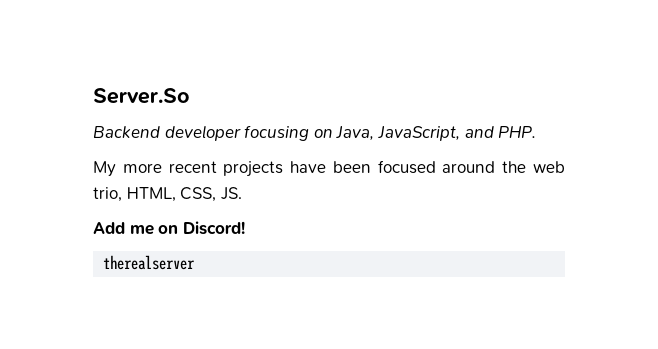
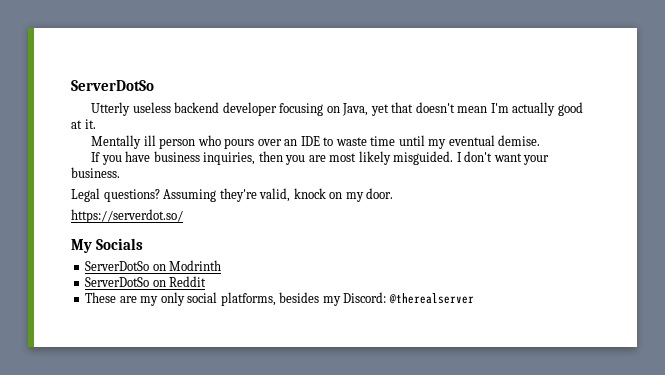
[93,88,190,104] [93,125,537,141] [93,160,565,177] [93,187,242,202] [93,221,245,235] [103,255,196,270] Server.So // Backend developer focusing on Java, JavaScript, and PHP. // My more recent projects have been focused around the web trio, HTML, CSS, JS. // Add me on Discord! // therealserver -> [71,80,154,91] [91,102,583,116] [71,119,96,129] [91,135,541,149] [91,151,550,165] [71,167,120,178] [71,188,394,202] [71,209,183,223] [71,238,143,253] [85,260,222,271] [85,276,207,287] [85,292,474,306] ServerDotSo // Utterly useless backend developer focusing on Java, yet that doesn't mean I'm actually good at it. // Mentally ill person who pours over an IDE to waste time until my eventual demise. // If you have business inquiries, then you are most likely misguided. I don't want your business. // Legal questions? Assuming they're valid, knock on my door. // https://serverdot.so/ // My Socials // ServerDotSo on Modrinth // ServerDotSo on Reddit // These are my only social platforms, besides my Discord: @therealserver

